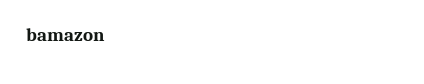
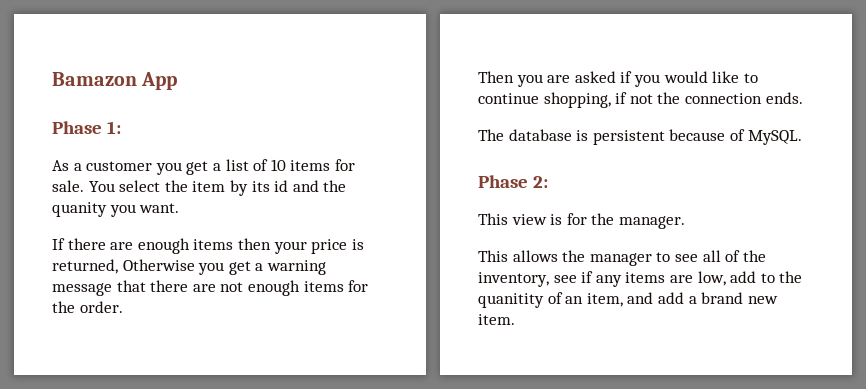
[26,28,105,41] bamazon -> [52,72,178,90] [52,121,121,134] [52,159,355,175] [52,180,347,196] [52,202,180,217] [52,238,364,254] [52,259,326,275] [52,280,369,296] [52,301,123,313] [478,71,758,87] [478,92,803,108] [478,129,802,145] [478,175,548,188] [478,213,685,229] [478,250,766,266] [478,271,803,287] [478,292,778,308] [478,314,515,325] Bamazon App // Phase 1: // As a customer you get a list of 10 items for sale. You select the item by its id and the quanity you want. // If there are enough items then your price is returned, Otherwise you get a warning message that there are not enough items for the order. // Then you are asked if you would like to continue shopping, if not the connection ends. // The database is persistent because of MySQL. // Phase 2: // This view is for the manager. // This allows the manager to see all of the inventory, see if any items are low, add to the quanitity of an item, and add a brand new item.

